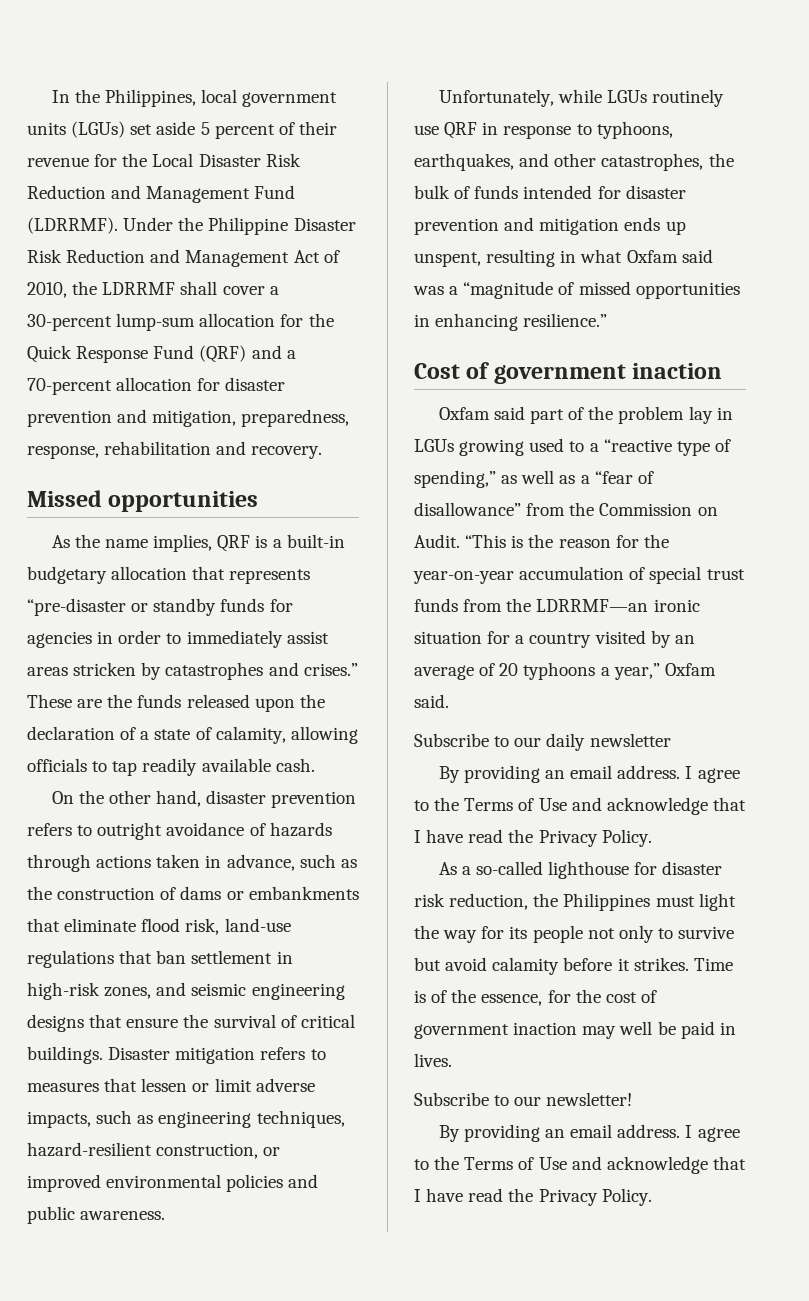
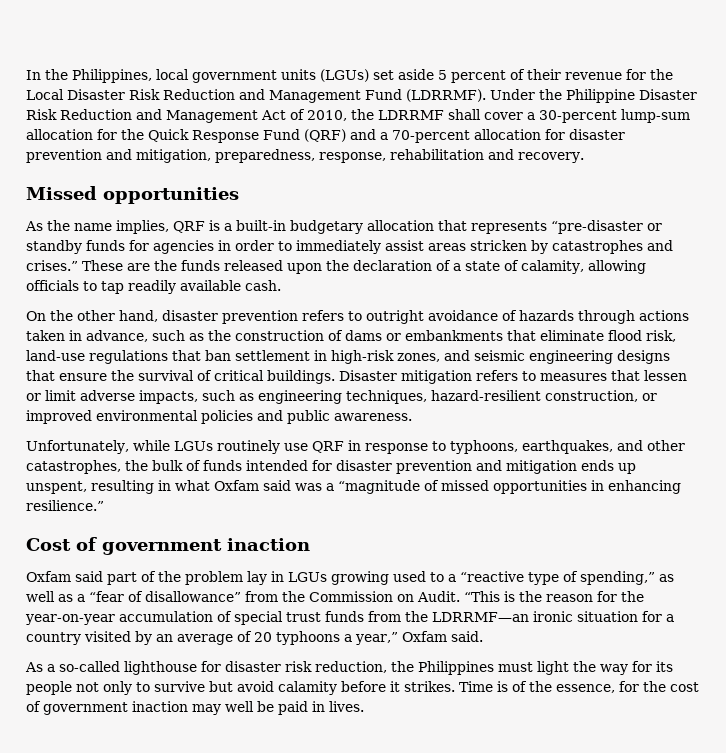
[414,733,671,751] [438,765,740,783] [414,797,746,815] [414,829,652,847] // Subscribe to our daily newsletter // By providing an email address. I agree to the Terms of Use and acknowledge that I have read the Privacy Policy. -> (483, 636) none
[414,1092,633,1106] [438,1124,740,1142] [414,1156,746,1174] [414,1188,652,1206] // Subscribe to our newsletter! // By providing an email address. I agree to the Terms of Use and acknowledge that I have read the Privacy Policy. -> (364, 706) none

